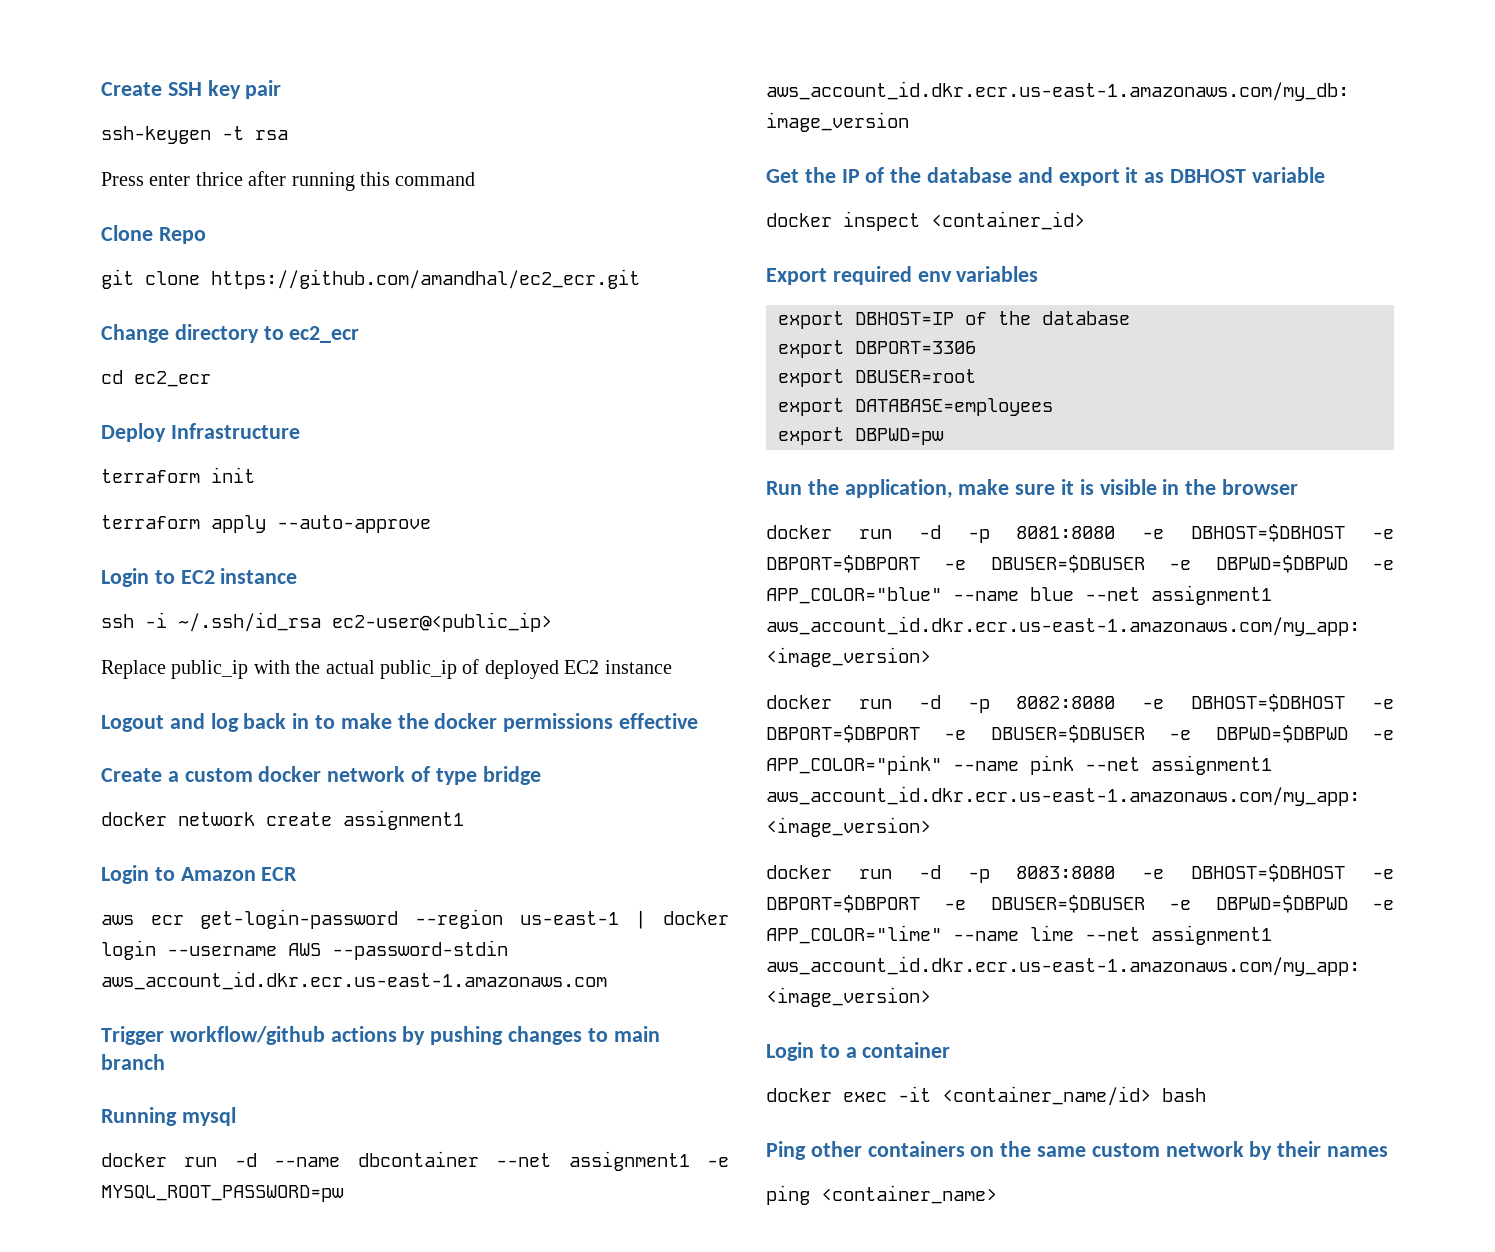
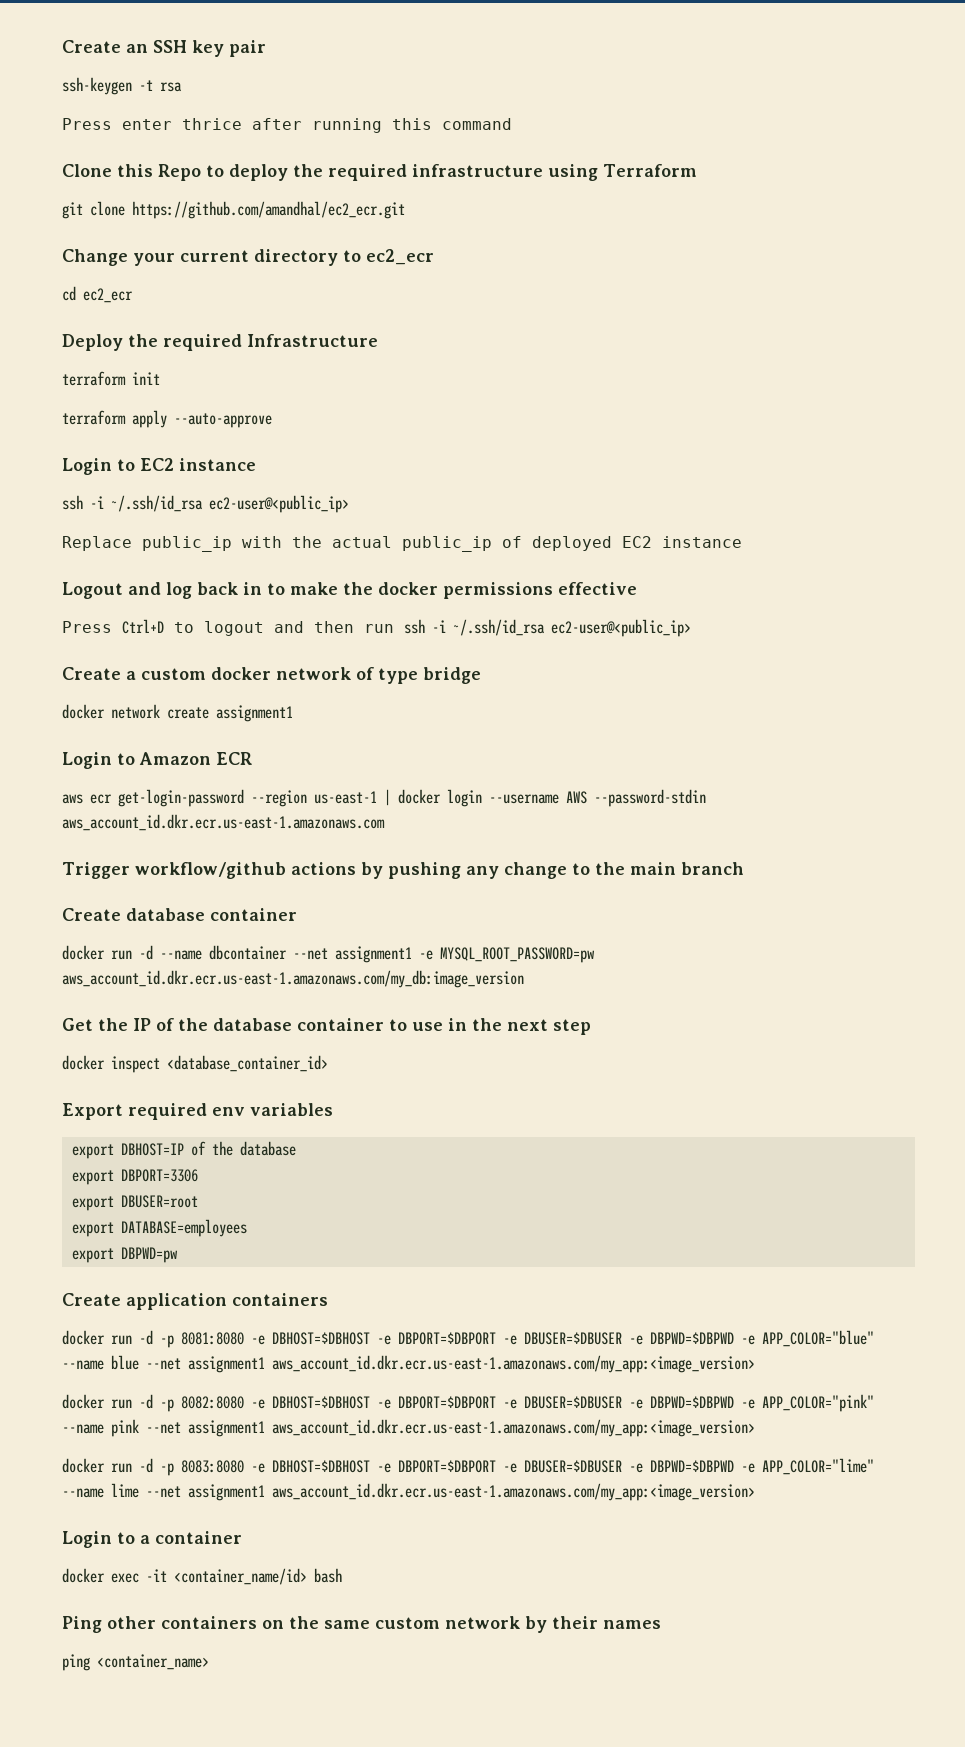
[101,82,162,96] Create -> [62,40,148,53] Create an
(153, 233) none -> [117,164,153,177] this
(206, 235) none -> [206,164,697,181] to deploy the required infrastructure using Terraform
(169, 333) none -> [133,250,249,266] your current
(166, 432) none -> [128,334,242,351] the required
(699, 721) none -> [62,619,691,637] // Press Ctrl+D to logout and then run ssh -i ~/.ssh/id_rsa ec2-user@<public_ip>
[508,1026,608,1045] changes to -> [465,862,625,879] any change to the
[101,1107,236,1126] Running mysql -> [62,908,297,921] Create database container
[1017,167,1325,186] and export it as DBHOST variable -> [297,1018,591,1035] container to use in the next step
[931,211,1085,230] <container_id> -> [167,1055,328,1072] <database_container_id>
[766,479,1299,499] Run the application, make sure it is visible in the browser -> [62,1293,328,1310] Create application containers

